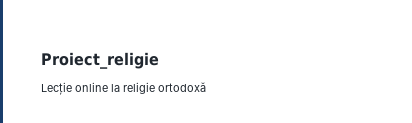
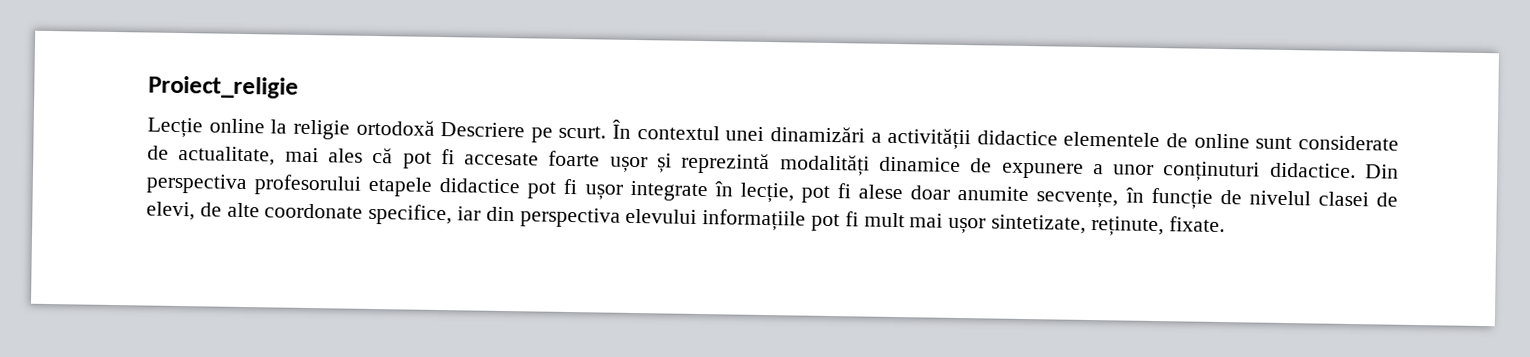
(206, 87) none -> [440,119,1399,151] [147,145,1399,182] [146,173,1398,209] [146,201,1225,237] Descriere pe scurt. În contextul unei dinamizări a activității didactice elementele de online sunt considerate de actualitate, mai ales că pot fi accesate foarte ușor și reprezintă modalități dinamice de expunere a unor conținuturi didactice. Din perspectiva profesorului etapele didactice pot fi ușor integrate în lecție, pot fi alese doar anumite secvențe, în funcție de nivelul clasei de elevi, de alte coordonate specifice, iar din perspectiva elevului informațiile pot fi mult mai ușor sintetizate, reținute, fixate.

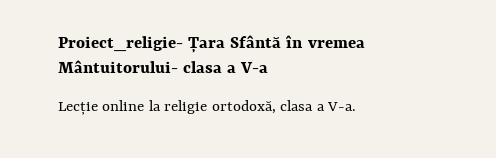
[148,75,299,99] [147,117,1399,151] [147,145,1399,182] [146,173,1398,209] [146,201,1225,237] Proiect_religie // Lecție online la religie ortodoxă Descriere pe scurt. În contextul unei dinamizări a activității didactice elementele de online sunt considerate de actualitate, mai ales că pot fi accesate foarte ușor și reprezintă modalități dinamice de expunere a unor conținuturi didactice. Din perspectiva profesorului etapele didactice pot fi ușor integrate în lecție, pot fi alese doar anumite secvențe, în funcție de nivelul clasei de elevi, de alte coordonate specifice, iar din perspectiva elevului informațiile pot fi mult mai ușor sintetizate, reținute, fixate. -> [58,35,365,53] [58,60,269,73] [58,100,357,115] Proiect_religie- Țara Sfântă în vremea Mântuitorului- clasa a V-a // Lecție online la religie ortodoxă, clasa a V-a.

